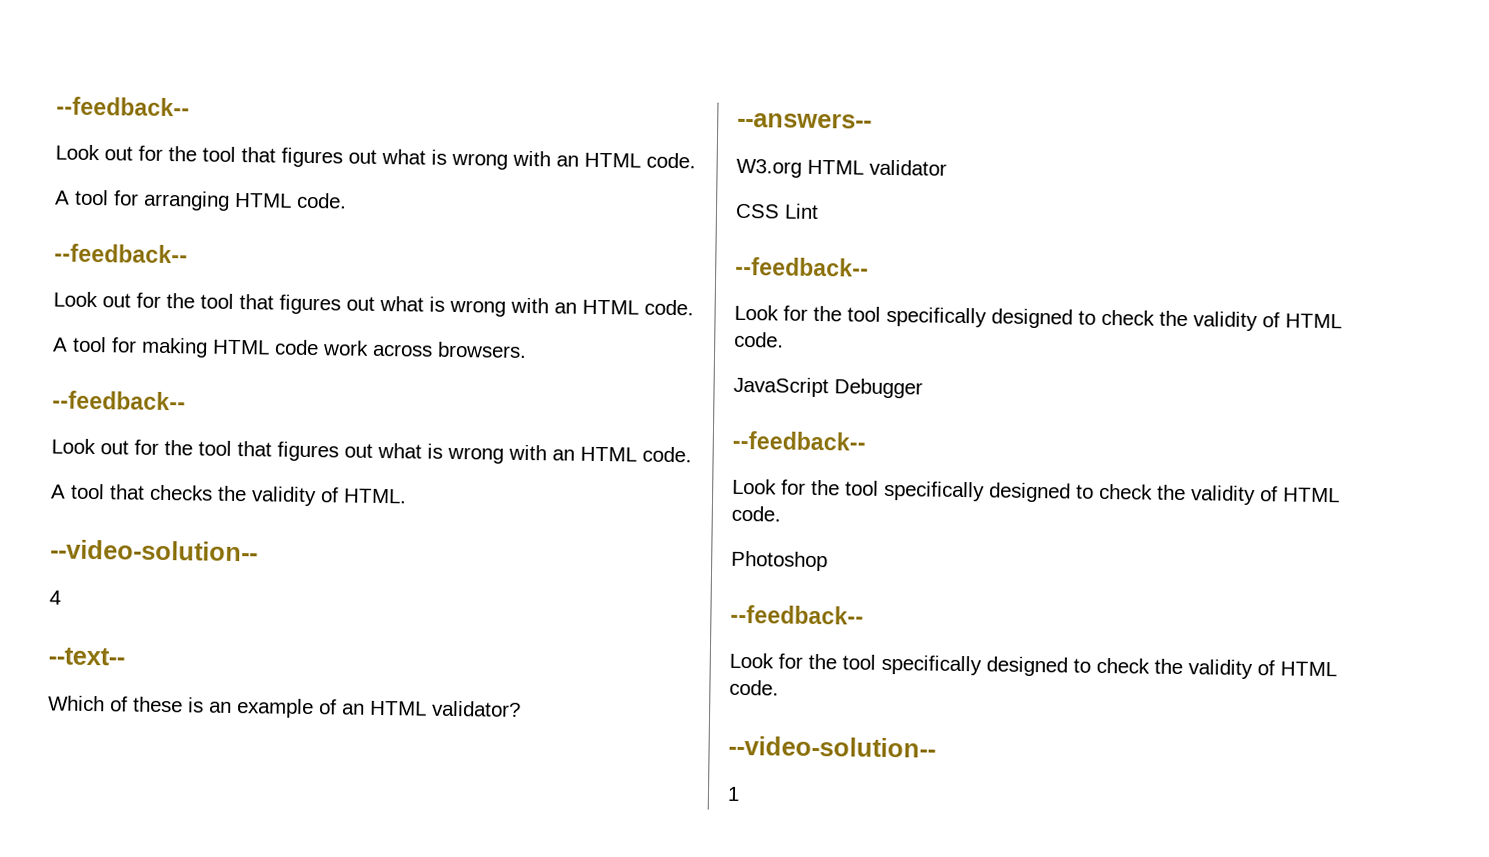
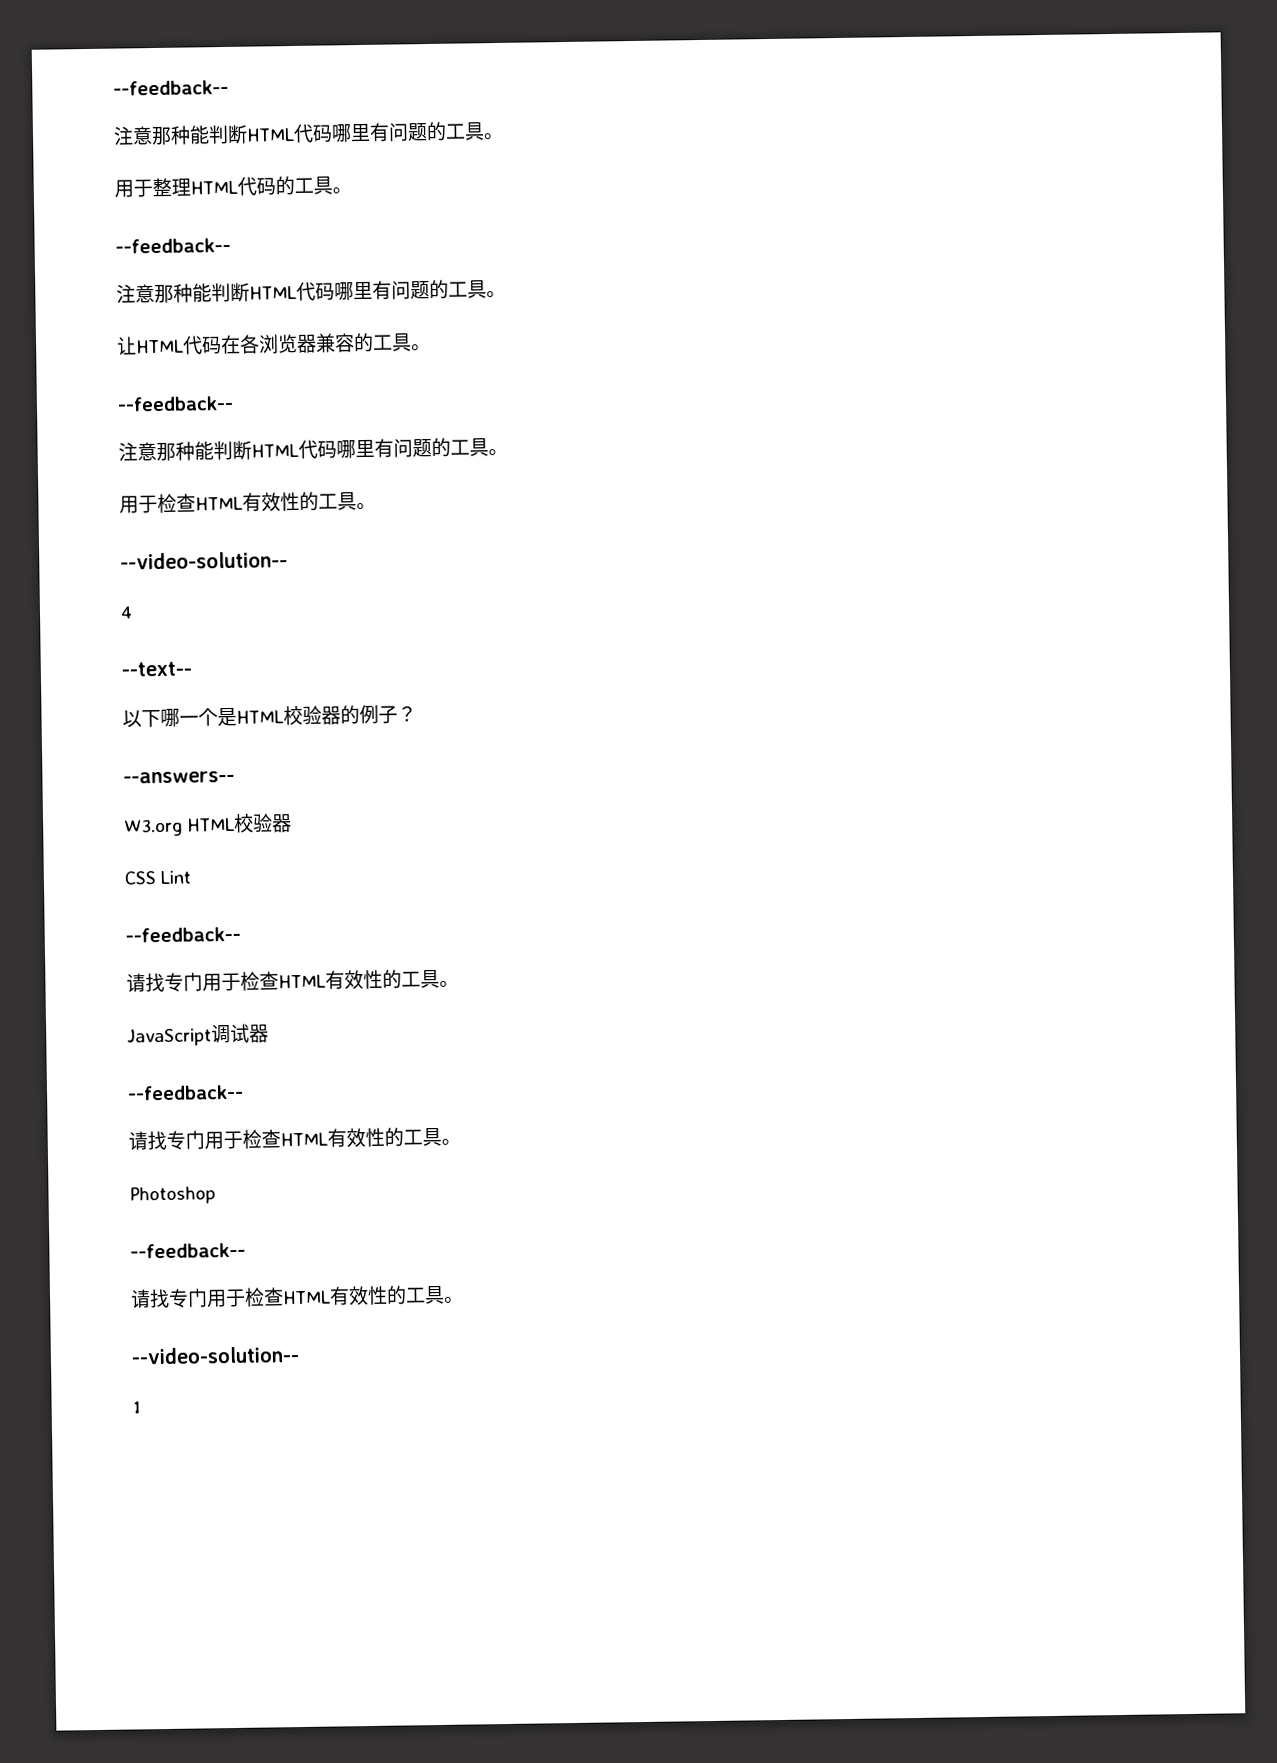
[56,96,190,117] [55,144,696,170] [55,189,347,211] [54,243,188,264] [53,291,694,317] [52,336,527,358] [52,390,186,411] [51,438,692,464] [50,483,407,507] [50,539,258,562] [49,590,61,605] [48,647,125,666] [48,695,521,719] --feedback-- // Look out for the tool that figures out what is wrong with an HTML code. // A tool for arranging HTML code. // --feedback-- // Look out for the tool that figures out what is wrong with an HTML code. // A tool for making HTML code work across browsers. // --feedback-- // Look out for the tool that figures out what is wrong with an HTML code. // A tool that checks the validity of HTML. // --video-solution-- // 4 // --text-- // Which of these is an example of an HTML validator? -> [113,79,229,96] [113,121,504,146] [114,175,352,198] [115,237,231,254] [116,279,506,304] [116,332,431,356] [117,395,234,412] [118,437,508,462] [119,491,376,514] [120,551,288,570] [120,606,133,619] [121,661,192,677] [122,704,417,728] --feedback-- // 注意那种能判断HTML代码哪里有问题的工具。 // 用于整理HTML代码的工具。 // --feedback-- // 注意那种能判断HTML代码哪里有问题的工具。 // 让HTML代码在各浏览器兼容的工具。 // --feedback-- // 注意那种能判断HTML代码哪里有问题的工具。 // 用于检查HTML有效性的工具。 // --video-solution-- // 4 // --text-- // 以下哪一个是HTML校验器的例子？
[869,159,947,176] validator -> [233,813,293,833] 校验器
[734,304,1342,332] [734,331,784,348] Look for the tool specifically designed to check the validity of HTML code. -> [126,969,459,993] 请找专门用于检查HTML有效性的工具。
[834,378,923,399] [732,430,866,451] [732,478,1340,506] [731,505,781,522] [731,550,828,572] [730,604,864,625] [729,652,1337,680] [729,679,779,696] Debugger // --feedback-- // Look for the tool specifically designed to check the validity of HTML code. // Photoshop // --feedback-- // Look for the tool specifically designed to check the validity of HTML code. -> [211,1023,269,1044] [127,1084,244,1101] [128,1127,461,1151] [129,1186,216,1205] [130,1242,246,1259] [130,1285,464,1309] 调试器 // --feedback-- // 请找专门用于检查HTML有效性的工具。 // Photoshop // --feedback-- // 请找专门用于检查HTML有效性的工具。

